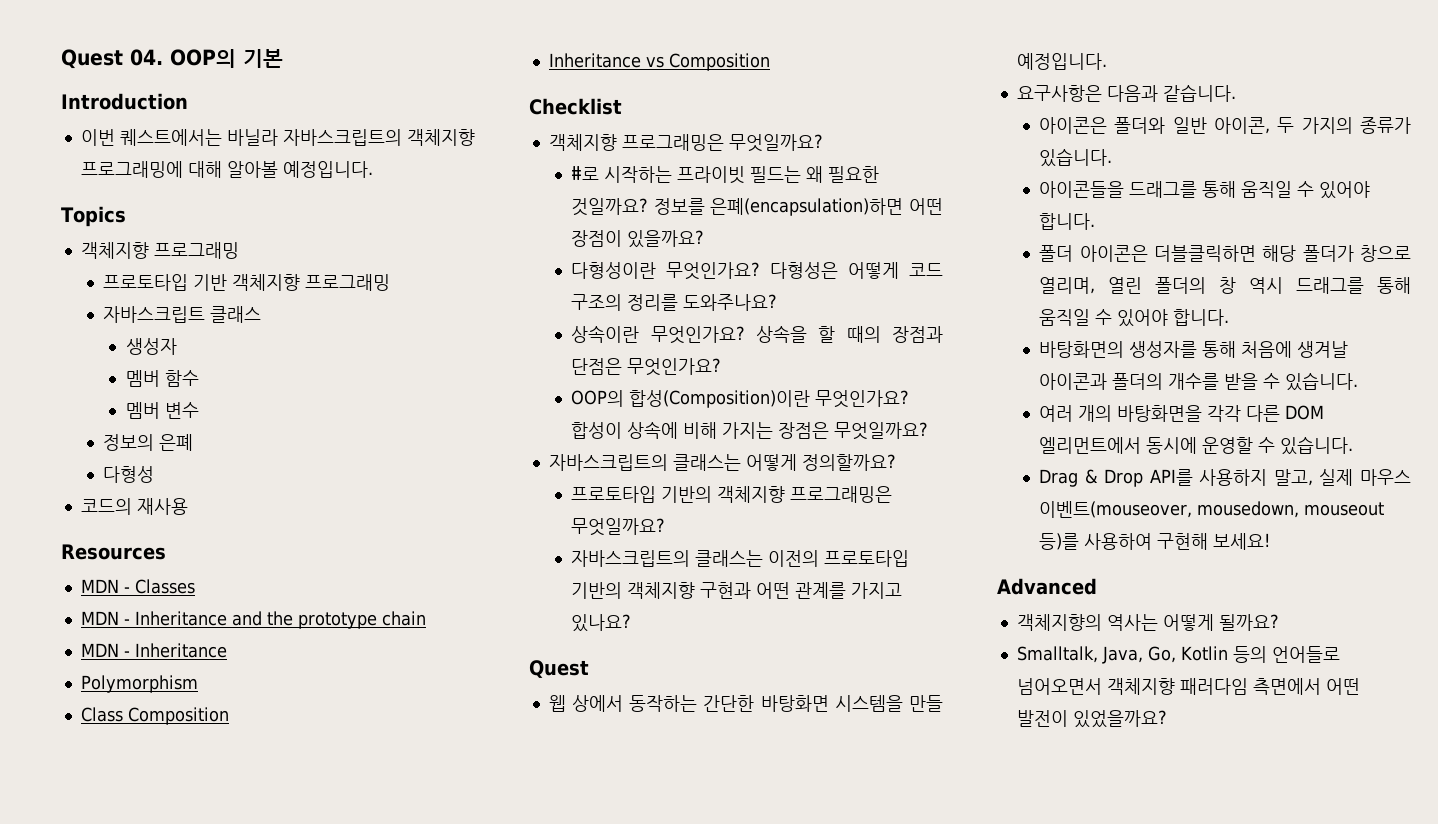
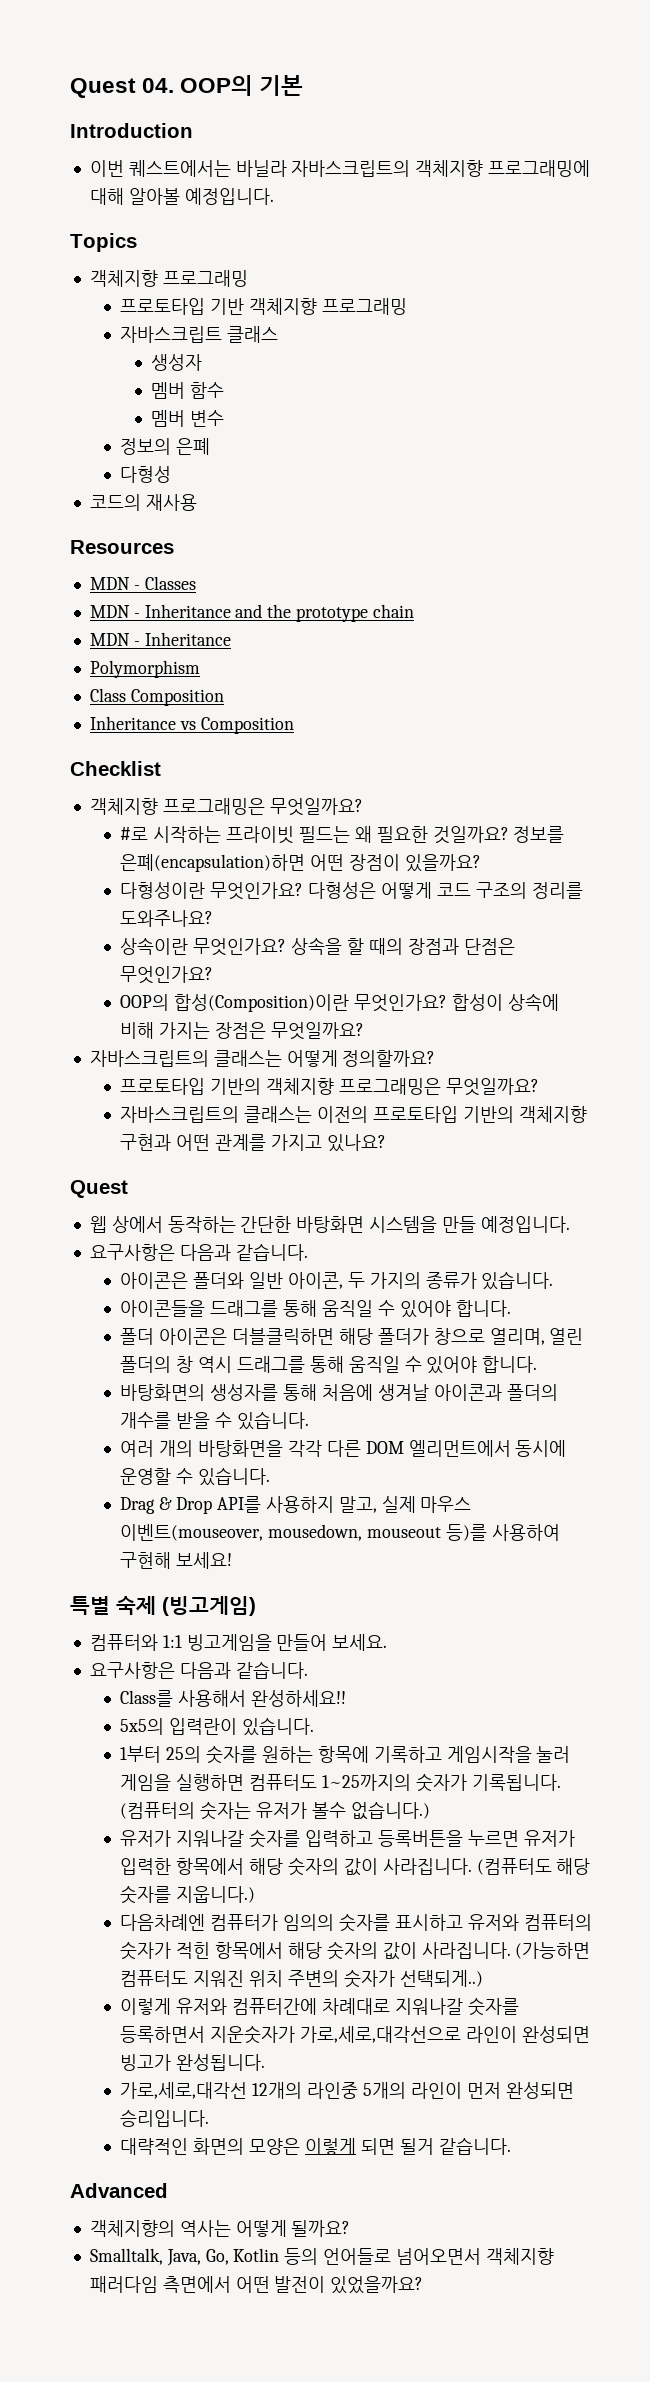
(1271, 541) none -> [70,1596,256,1616] [89,1634,388,1651] [89,1661,308,1679] [120,1690,347,1707] [120,1717,315,1736] [120,1745,571,1764] [120,1773,561,1792] [120,1801,430,1820] [120,1829,575,1848] [120,1857,591,1876] [120,1885,256,1904] [120,1913,592,1932] [120,1941,591,1960] [120,1969,483,1988] [120,1997,519,2016] [120,2025,590,2044] [120,2054,266,2071] [120,2082,574,2099] [120,2109,210,2127] [120,2137,511,2155] // 특별 숙제 (빙고게임) // 컴퓨터와 1:1 빙고게임을 만들어 보세요. // 요구사항은 다음과 같습니다. // Class를 사용해서 완성하세요!! // 5x5의 입력란이 있습니다. // 1부터 25의 숫자를 원하는 항목에 기록하고 게임시작을 눌러 게임을 실행하면 컴퓨터도 1~25까지의 숫자가 기록됩니다. (컴퓨터의 숫자는 유저가 볼수 없습니다.) // 유저가 지워나갈 숫자를 입력하고 등록버튼을 누르면 유저가 입력한 항목에서 해당 숫자의 값이 사라집니다. (컴퓨터도 해당 숫자를 지웁니다.) // 다음차례엔 컴퓨터가 임의의 숫자를 표시하고 유저와 컴퓨터의 숫자가 적힌 항목에서 해당 숫자의 값이 사라집니다. (가능하면 컴퓨터도 지워진 위치 주변의 숫자가 선택되게..) // 이렇게 유저와 컴퓨터간에 차례대로 지워나갈 숫자를 등록하면서 지운숫자가 가로,세로,대각선으로 라인이 완성되면 빙고가 완성됩니다. // 가로,세로,대각선 12개의 라인중 5개의 라인이 먼저 완성되면 승리입니다. // 대략적인 화면의 모양은 이렇게 되면 될거 같습니다.

